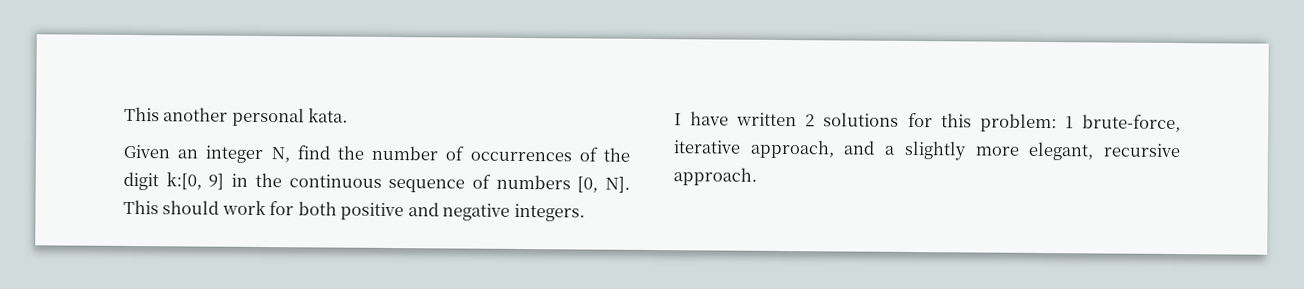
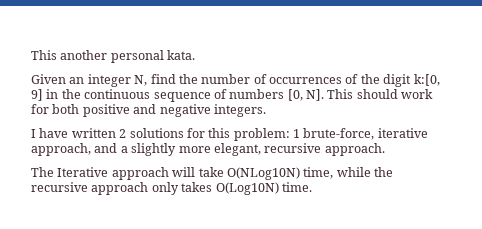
(757, 176) none -> [31,167,393,180] [31,182,312,195] // The Iterative approach will take O(NLog10N) time, while the recursive approach only takes O(Log10N) time.

